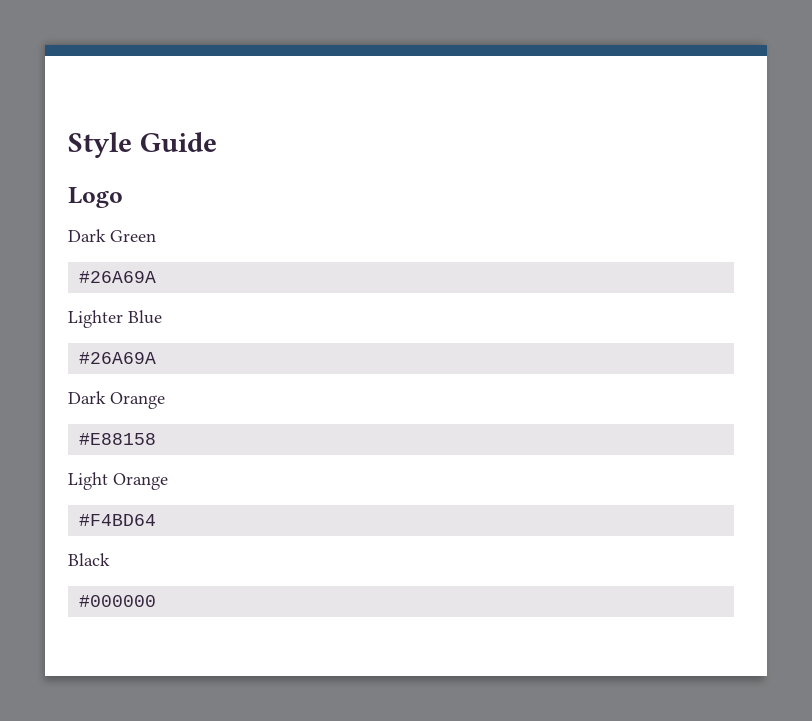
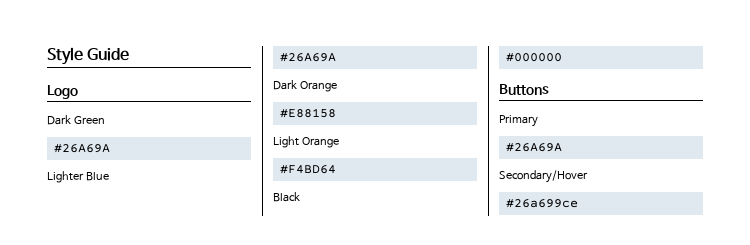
(157, 601) none -> [499,84,549,95] [499,115,538,127] [505,143,562,152] [499,170,588,183] [505,199,578,208] // Buttons // Primary // #26A69A // Secondary/Hover // #26a699ce

